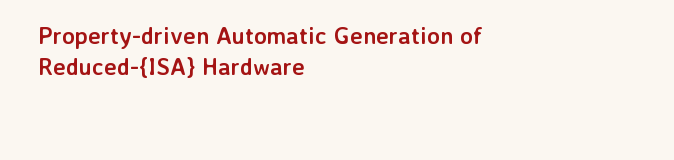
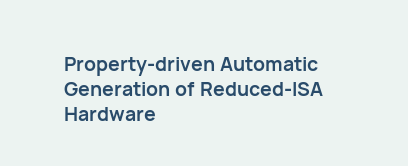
[38,57,195,78] Reduced-{ISA} -> [199,82,323,96] Reduced-ISA

